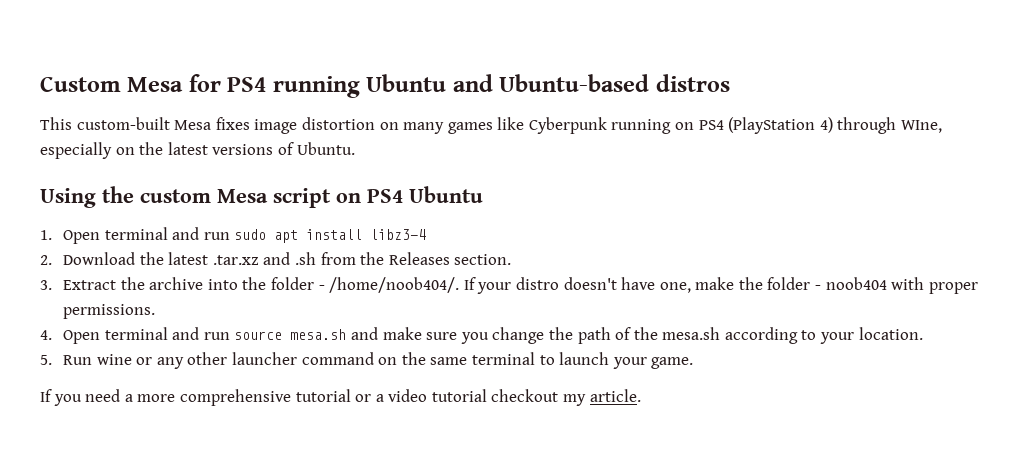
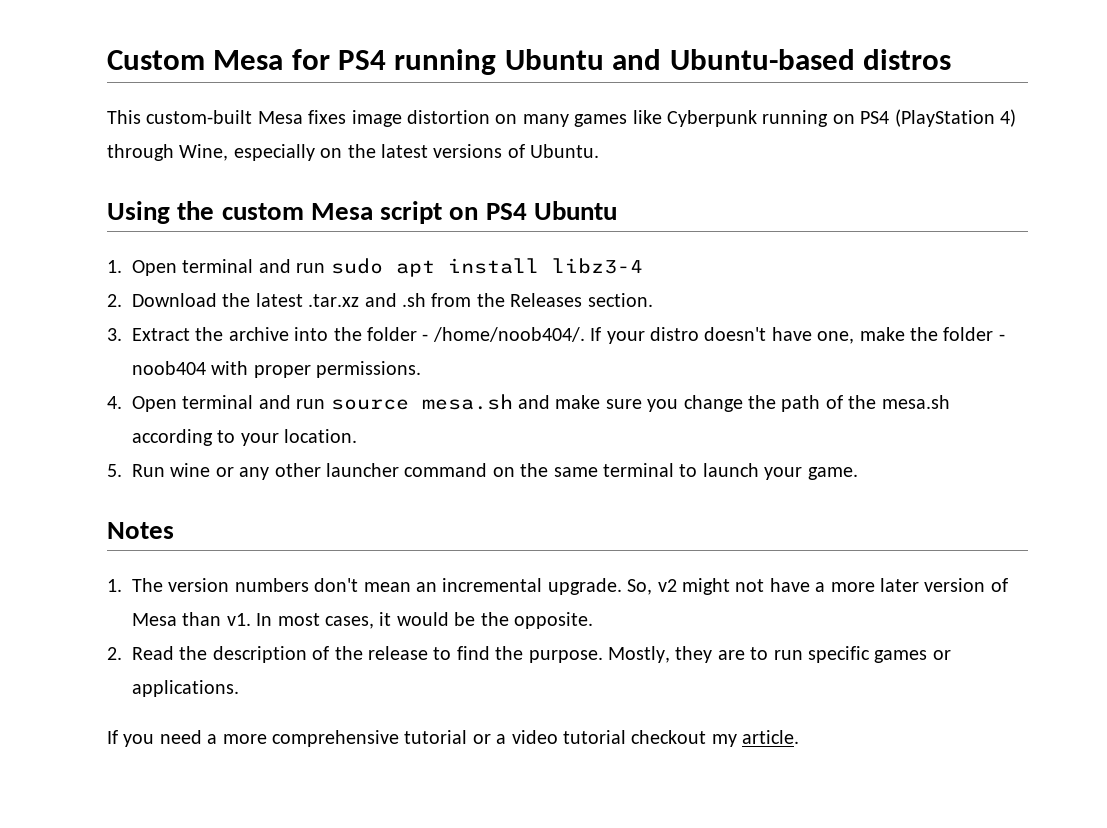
[901,120,943,133] WIne, -> [179,144,229,161] Wine,
(694, 363) none -> [107,522,174,539] [107,578,1008,595] [132,612,593,629] [107,646,951,663] [132,680,239,697] // Notes // 1. The version numbers don't mean an incremental upgrade. So, v2 might not have a more later version of Mesa than v1. In most cases, it would be the opposite. // 2. Read the description of the release to find the purpose. Mostly, they are to run specific games or applications.

